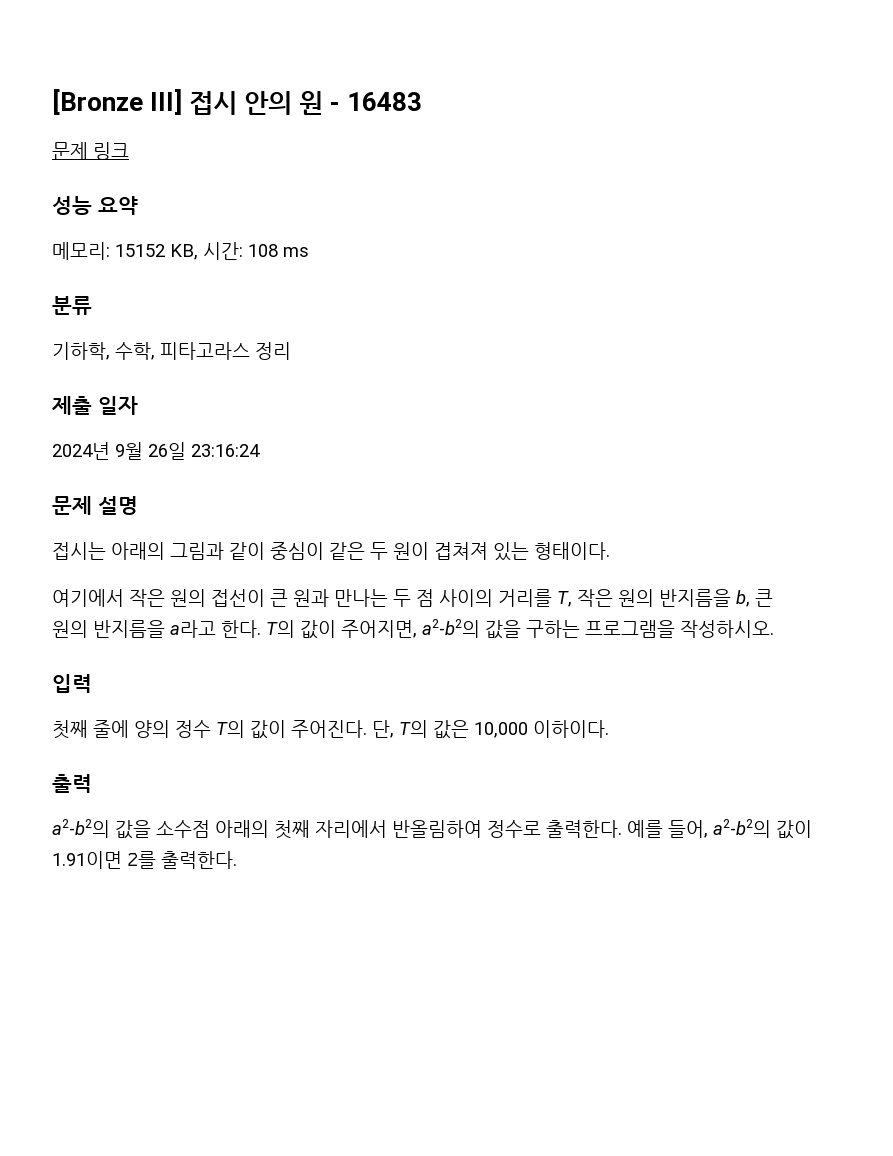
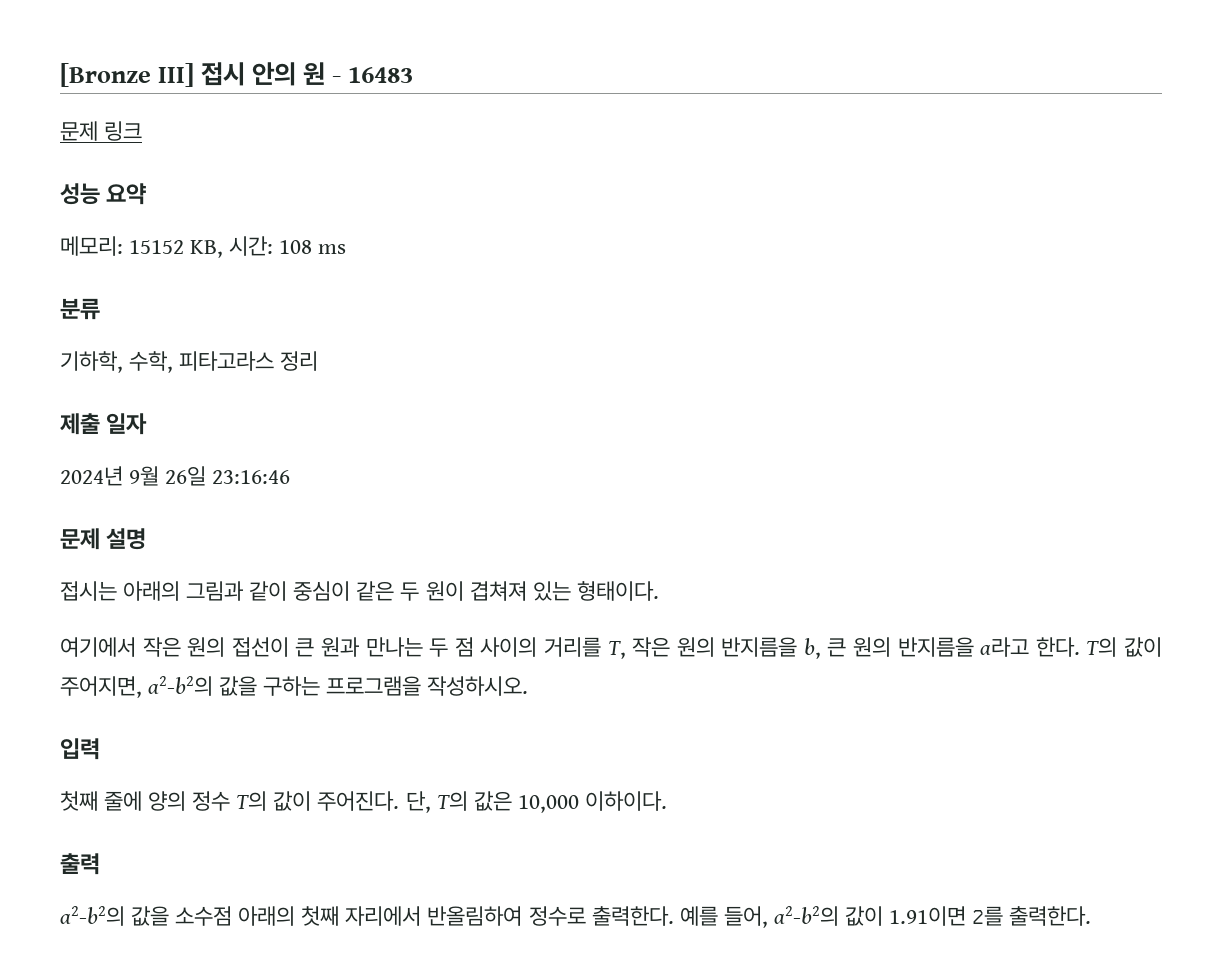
[191,444,260,457] 23:16:24 -> [212,470,291,484] 23:16:46

